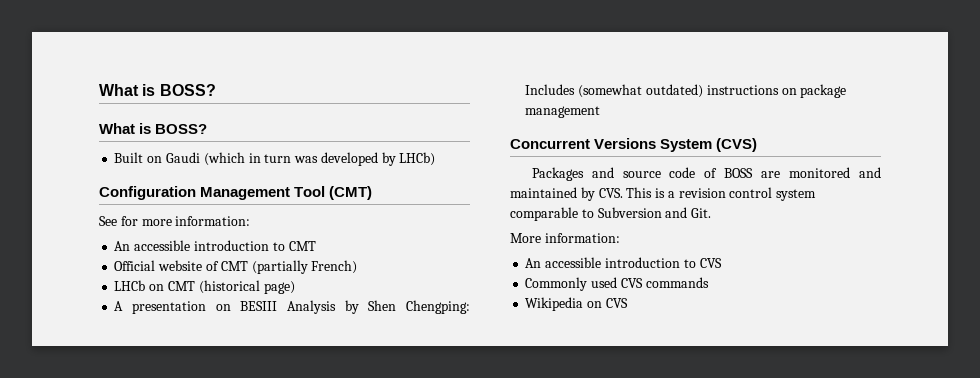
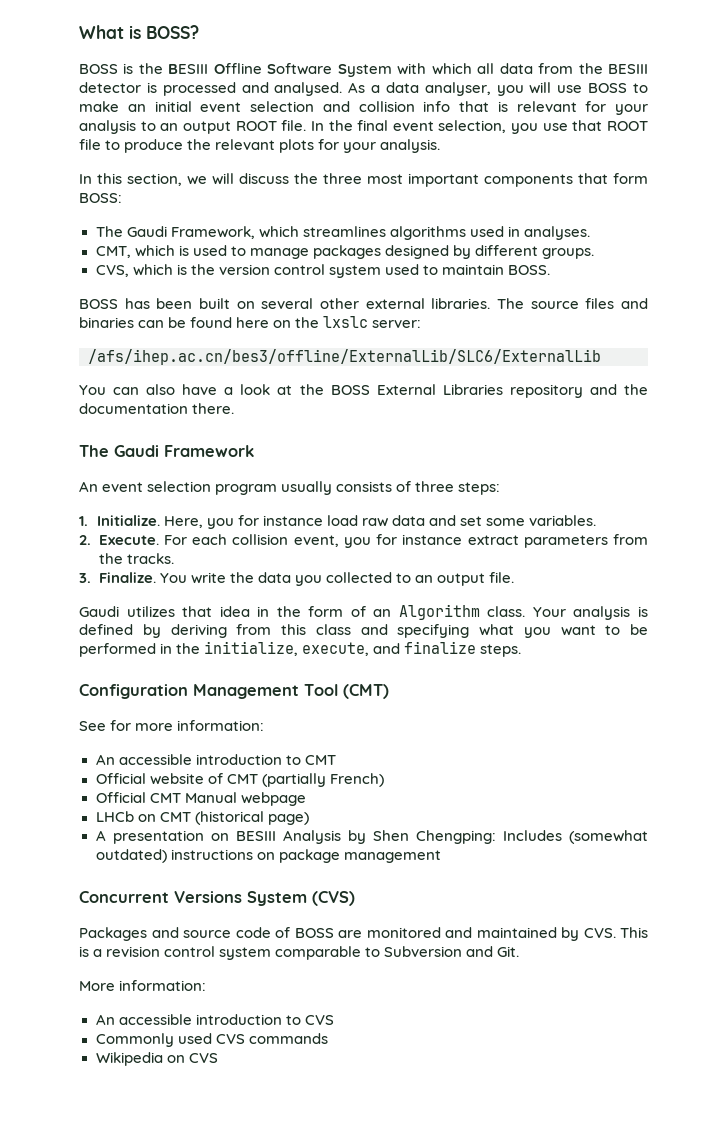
[99,84,216,96] [99,123,208,134] [114,152,436,166] What is BOSS? // What is BOSS? // Built on Gaudi (which in turn was developed by LHCb) -> [79,25,199,39] [79,63,648,77] [79,82,649,96] [79,101,648,115] [79,120,649,134] [79,139,441,153] [79,173,648,187] [79,193,122,203] [95,226,590,240] [95,245,594,259] [95,264,550,278] [79,298,649,309] [79,316,422,328] [88,349,601,365] [79,384,648,398] [79,403,235,414] [79,445,254,457] [79,481,501,495] [79,515,597,529] [79,534,648,548] [98,553,174,564] [79,572,515,586] [79,604,649,620] [79,624,648,638] [79,641,522,657] What is BOSS? // BOSS is the BESIII Offline Software System with which all data from the BESIII detector is processed and analysed. As a data analyser, you will use BOSS to make an initial event selection and collision info that is relevant for your analysis to an output ROOT file. In the final event selection, you use that ROOT file to produce the relevant plots for your analysis. // In this section, we will discuss the three most important components that form BOSS: // The Gaudi Framework, which streamlines algorithms used in analyses. // CMT, which is used to manage packages designed by different groups. // CVS, which is the version control system used to maintain BOSS. // BOSS has been built on several other external libraries. The source files and binaries can be found here on the lxslc server: // /afs/ihep.ac.cn/bes3/offline/ExternalLib/SLC6/ExternalLib // You can also have a look at the BOSS External Libraries repository and the documentation there. // The Gaudi Framework // An event selection program usually consists of three steps: // 1. Initialize. Here, you for instance load raw data and set some variables. // 2. Execute. For each collision event, you for instance extract parameters from the tracks. // 3. Finalize. You write the data you collected to an output file. // Gaudi utilizes that idea in the form of an Algorithm class. Your analysis is defined by deriving from this class and specifying what you want to be performed in the initialize, execute, and finalize steps.
(358, 267) none -> [95,792,306,806] // Official CMT Manual webpage

